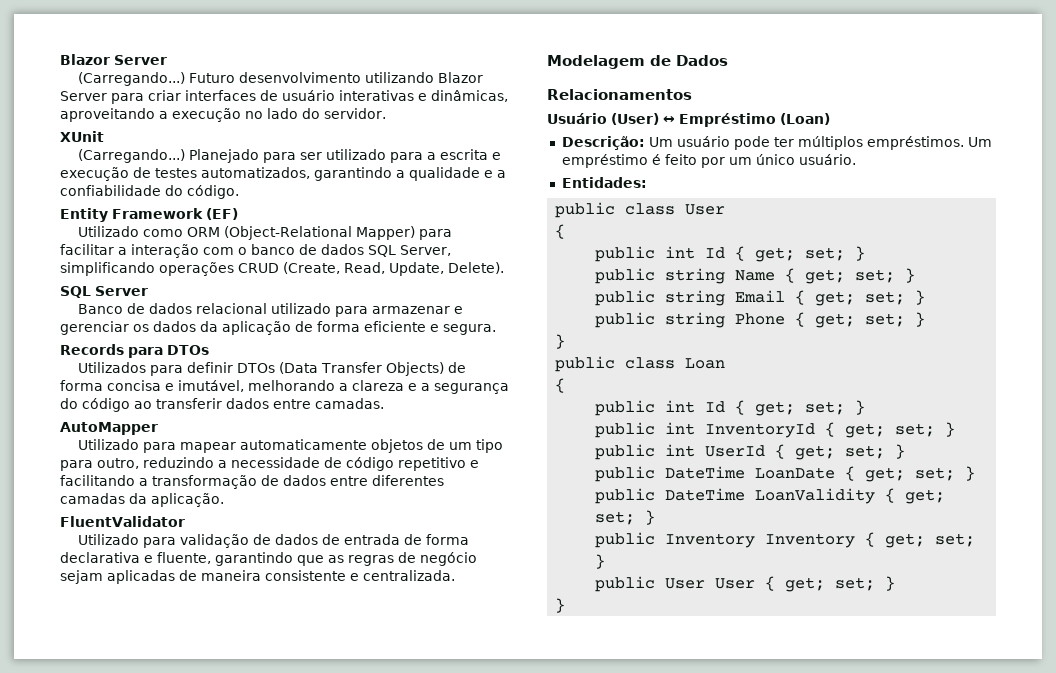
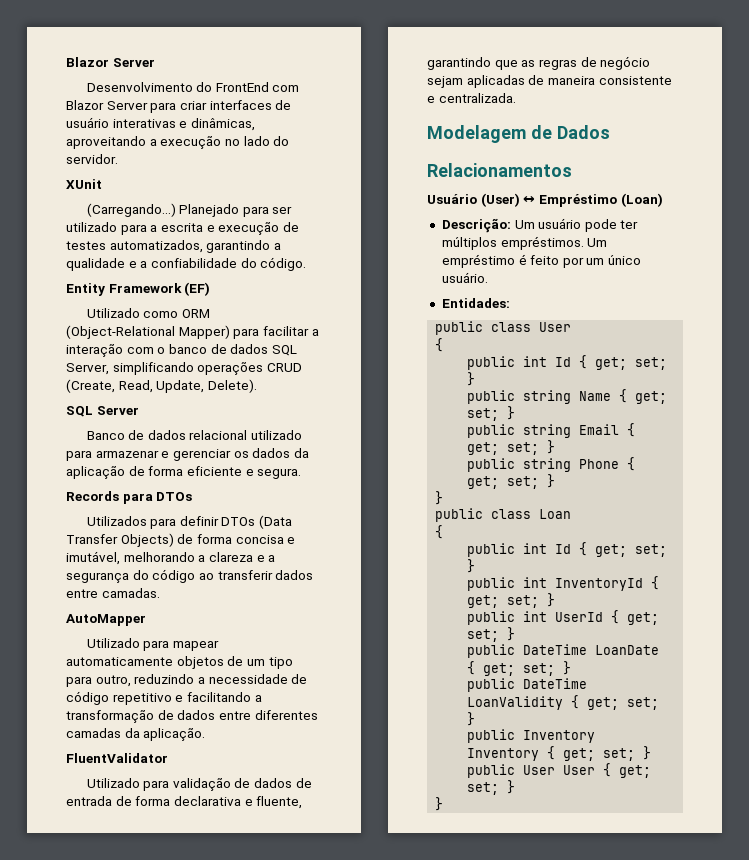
[78,72,435,86] (Carregando...) Futuro desenvolvimento utilizando -> [86,82,300,92] Desenvolvimento do FrontEnd com

